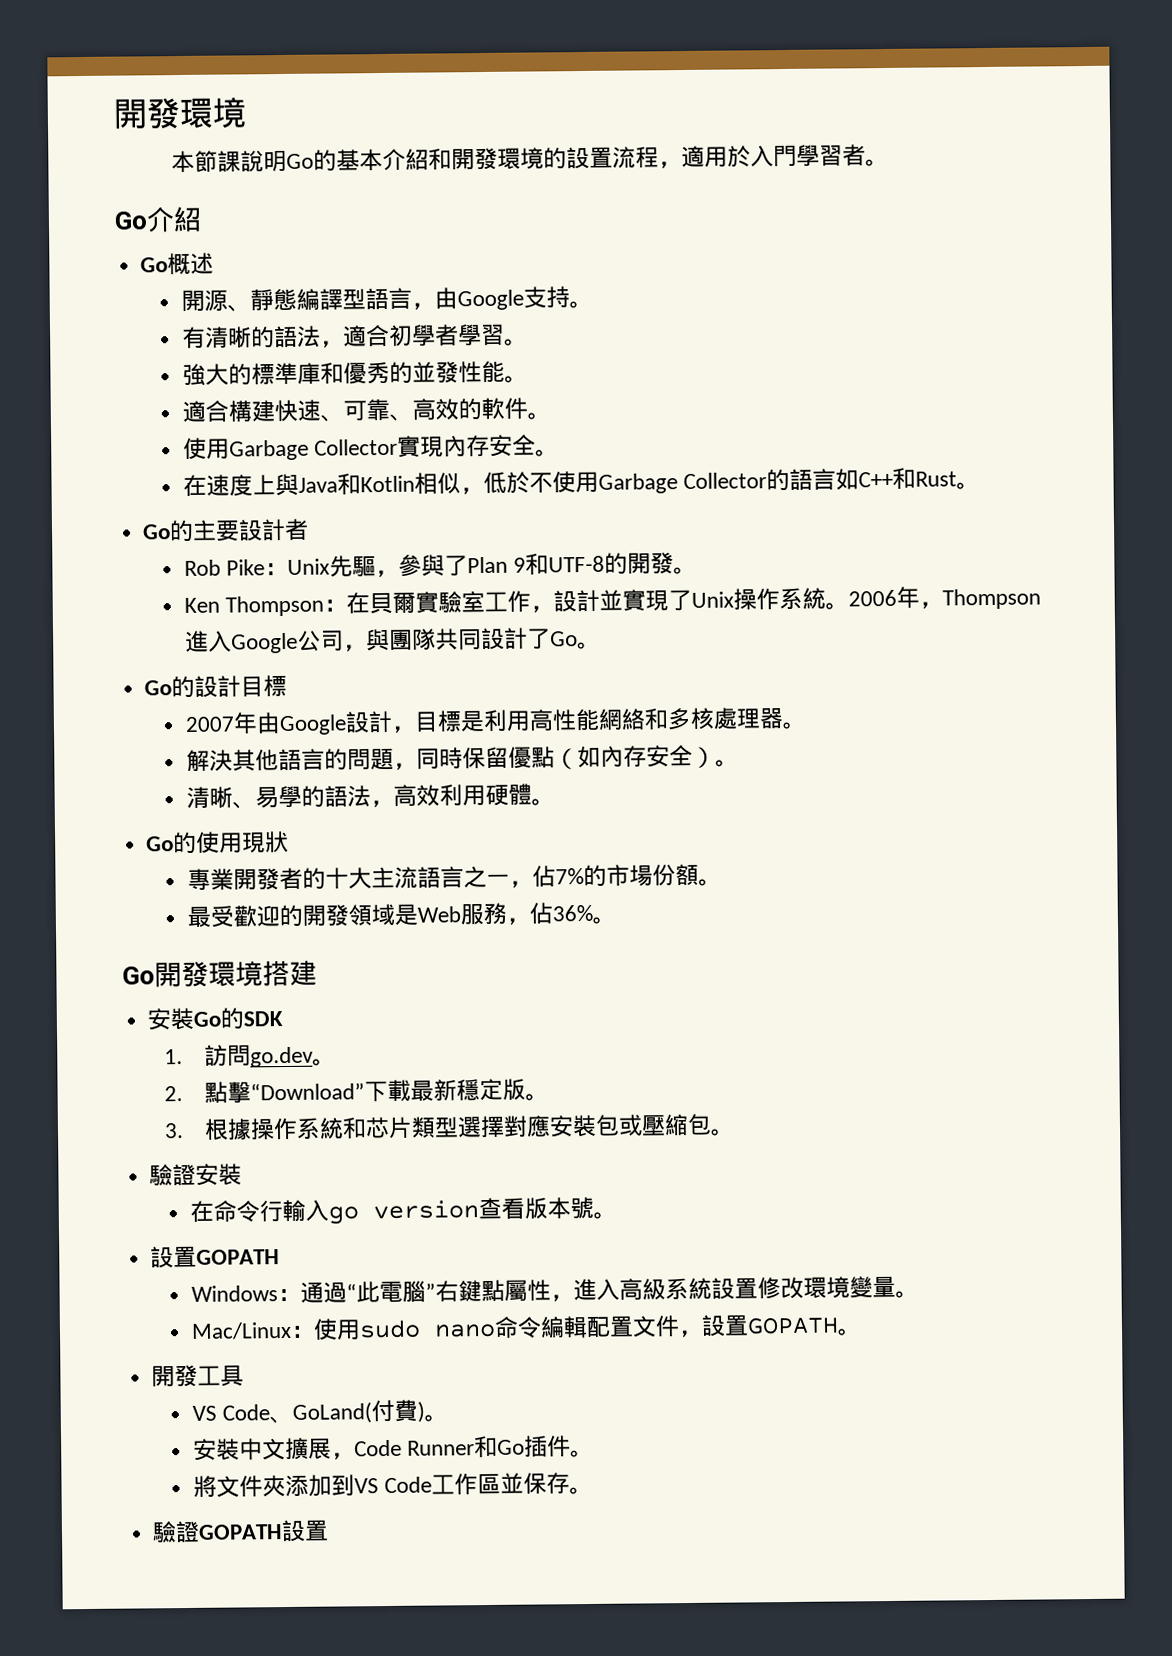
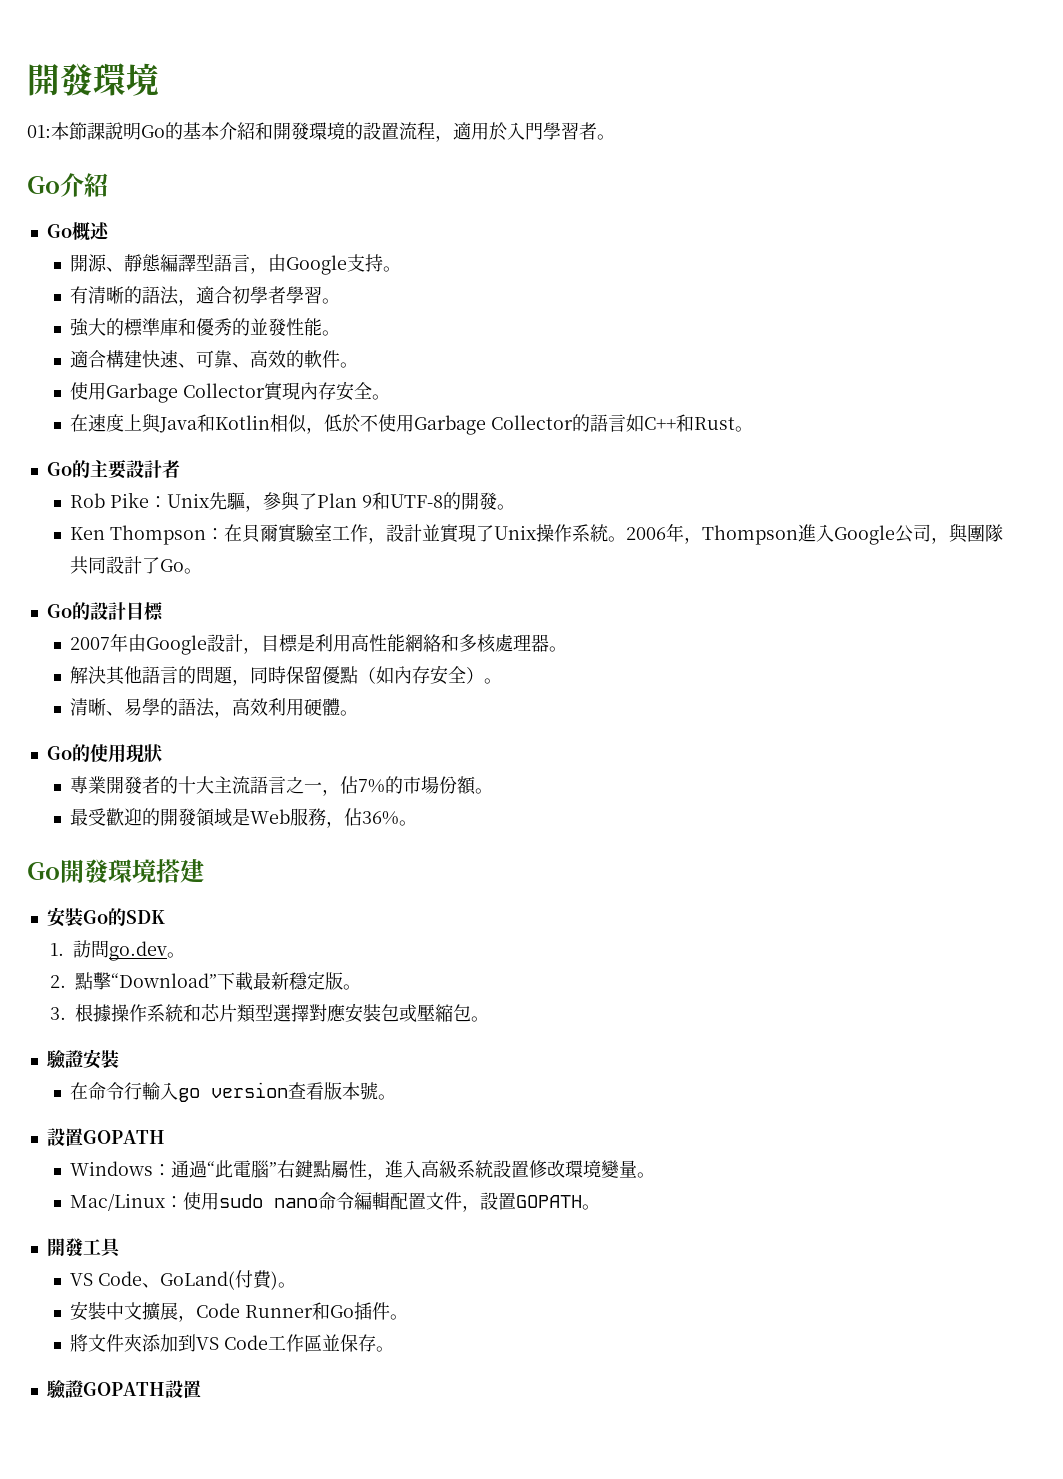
(247, 113) none -> [27,125,51,138] 01:

